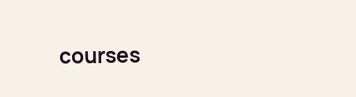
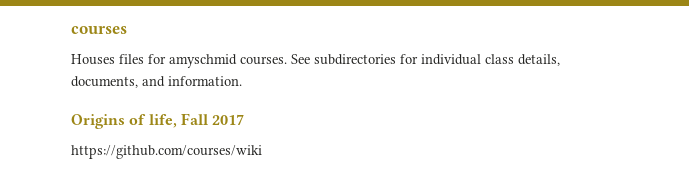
(141, 56) none -> [71,54,560,68] [71,76,242,88] [71,113,245,129] [71,145,262,159] // Houses files for amyschmid courses. See subdirectories for individual class details, documents, and information. // Origins of life, Fall 2017 // https://github.com/courses/wiki

